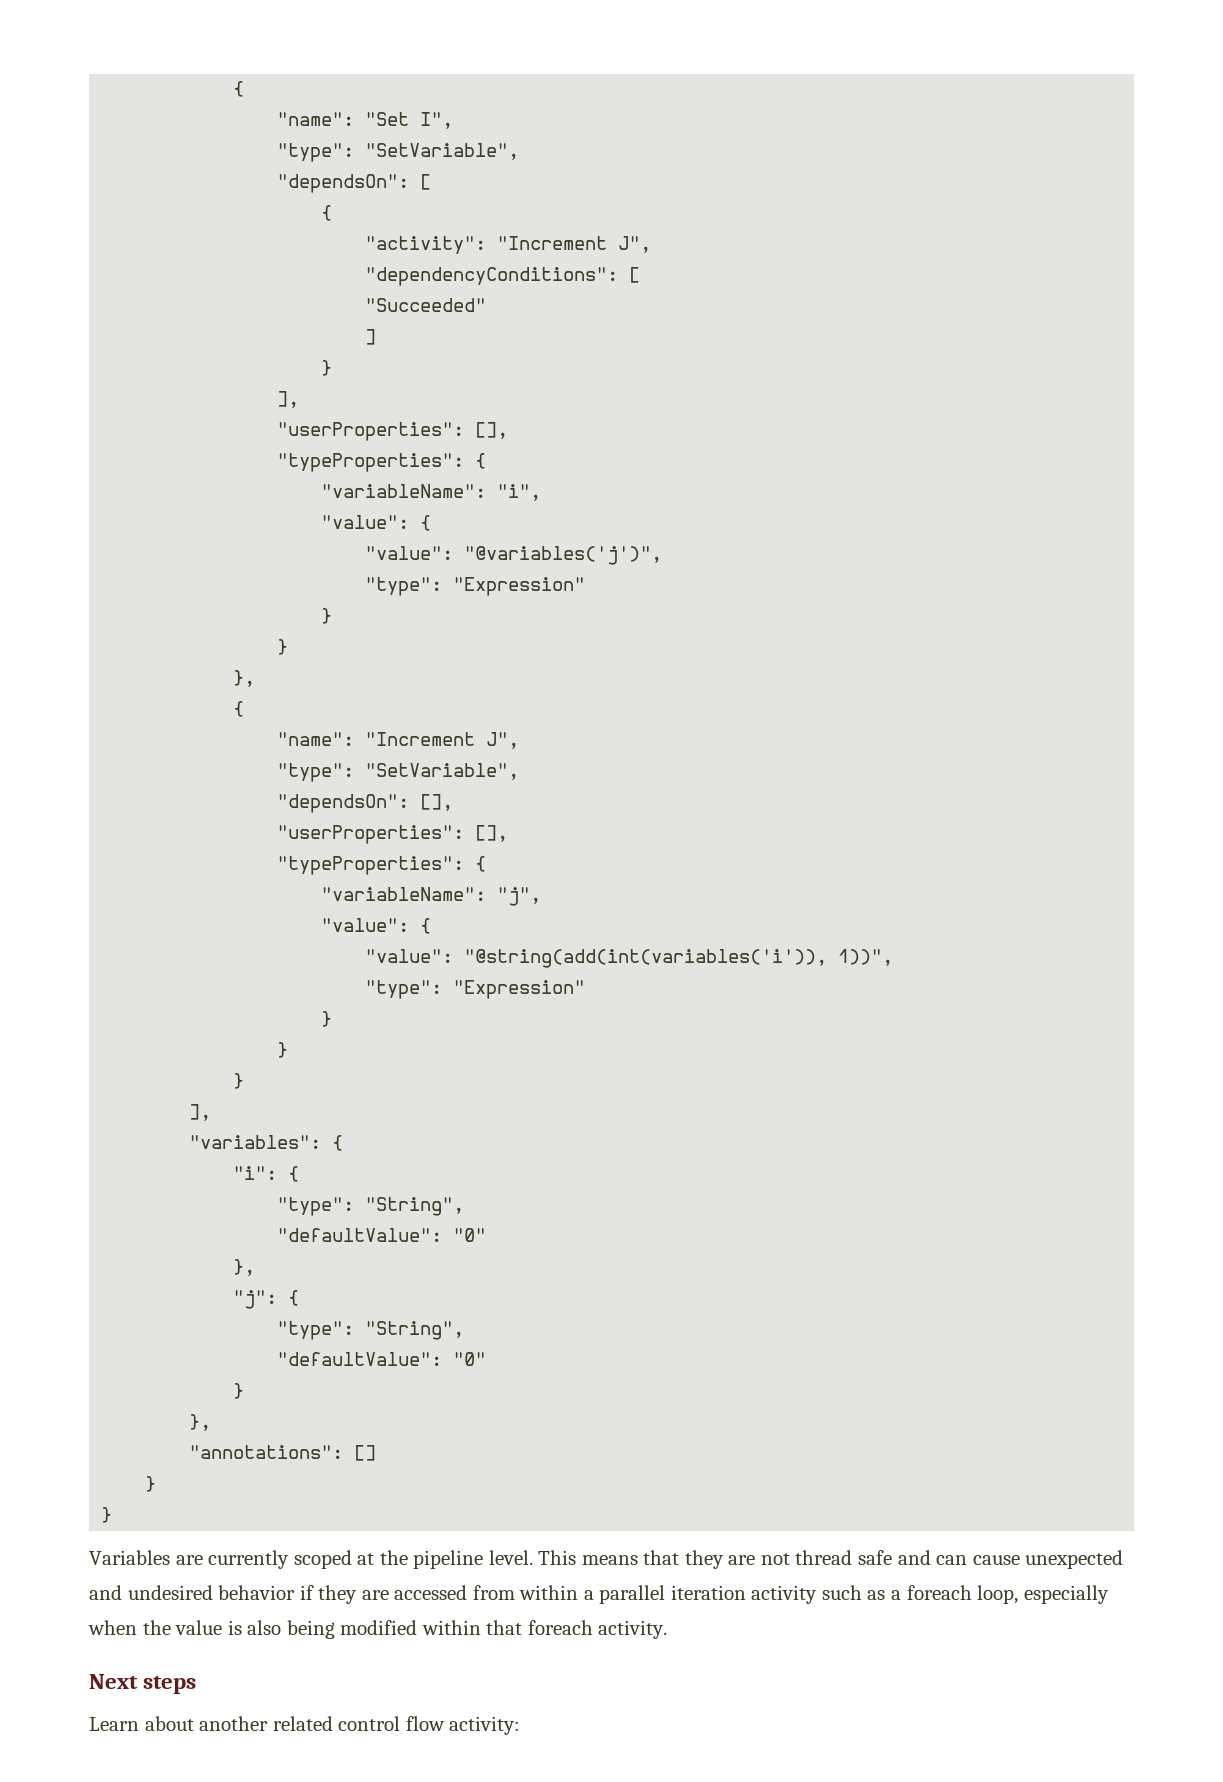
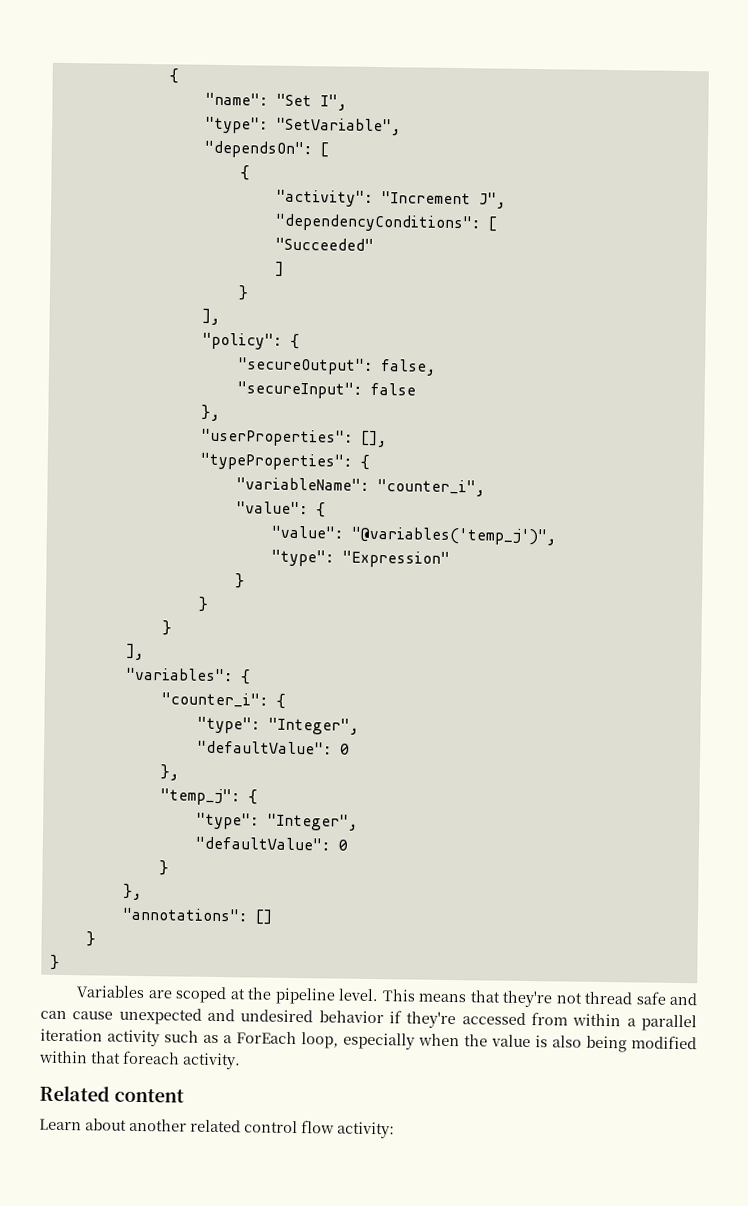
[277,422,509,441] [277,453,487,472] [321,484,542,501] [321,515,432,531] [365,546,663,565] [365,577,586,596] [321,608,333,624] [277,639,289,655] [233,670,256,687] [233,701,245,717] [277,732,520,749] [277,763,520,782] [277,794,454,813] [277,825,509,844] [277,856,487,875] [321,887,542,906] [321,918,432,934] [365,949,894,968] "userProperties": [], // "typeProperties": { // "variableName": "i", // "value": { // "value": "@variables('j')", // "type": "Expression" // } // } // }, // { // "name": "Increment J", // "type": "SetVariable", // "dependsOn": [], // "userProperties": [], // "typeProperties": { // "variableName": "j", // "value": { // "value": "@string(add(int(variables('i')), 1))", -> [201,332,300,350] [236,357,436,376] [236,381,416,399] [200,404,220,421] [200,428,387,448] [199,452,370,471] [235,477,485,497] [235,501,326,518] [270,525,556,546] "policy": { // "secureOutput": false, // "secureInput": false // }, // "userProperties": [], // "typeProperties": { // "variableName": "counter_i", // "value": { // "value": "@variables('temp_j')",
[233,1166,300,1182] [277,1197,465,1216] [277,1228,487,1242] [233,1259,256,1276] [233,1290,300,1309] [277,1321,465,1340] [277,1352,487,1366] "i": { // "type": "String", // "defaultValue": "0" // }, // "j": { // "type": "String", // "defaultValue": "0" -> [160,692,286,709] [196,716,359,735] [196,740,350,755] [159,764,179,781] [159,788,258,806] [195,812,358,831] [194,836,348,851] "counter_i": { // "type": "Integer", // "defaultValue": 0 // }, // "temp_j": { // "type": "Integer", // "defaultValue": 0
[208,1550,290,1569] currently -> (172, 994) none
[684,1550,756,1569] they are -> [502,990,553,1008] they're
[318,1585,389,1604] they are -> [406,1011,457,1029] they're
[906,1585,972,1600] foreach -> [236,1031,297,1045] ForEach
[89,1674,197,1694] Next steps -> [39,1085,184,1103] Related content

